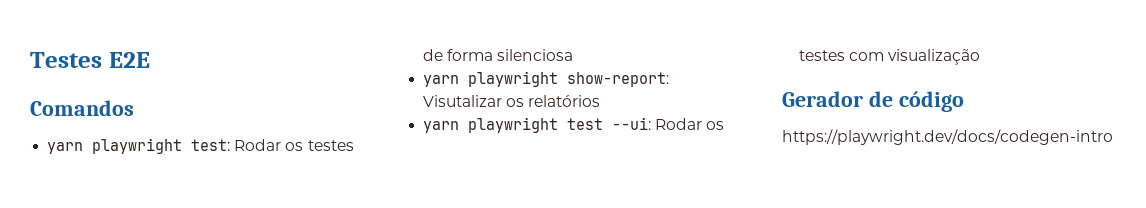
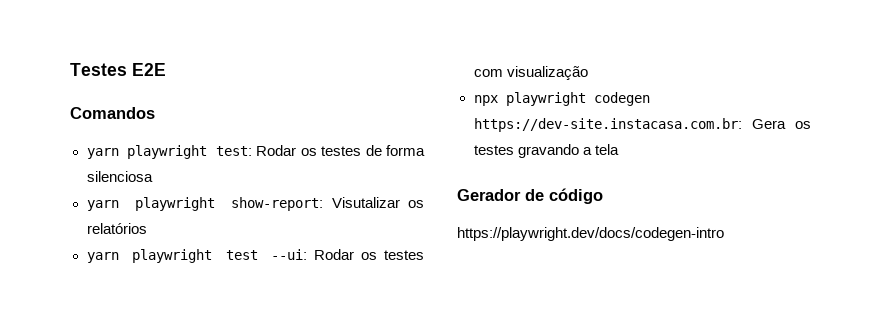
(981, 57) none -> [473,92,650,106] [473,118,811,132] [473,144,619,158] // npx playwright codegen https://dev-site.instacasa.com.br: Gera os testes gravando a tela

